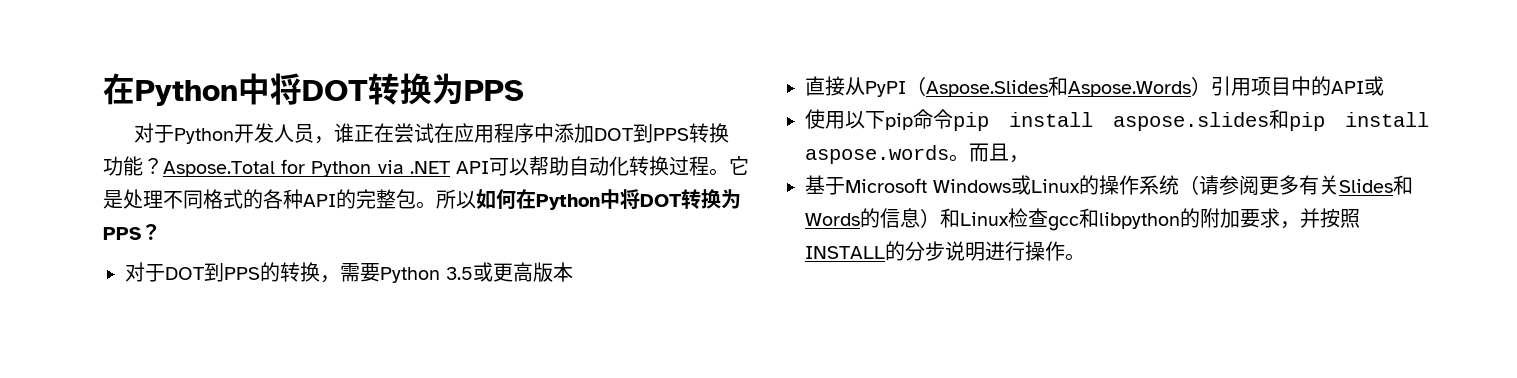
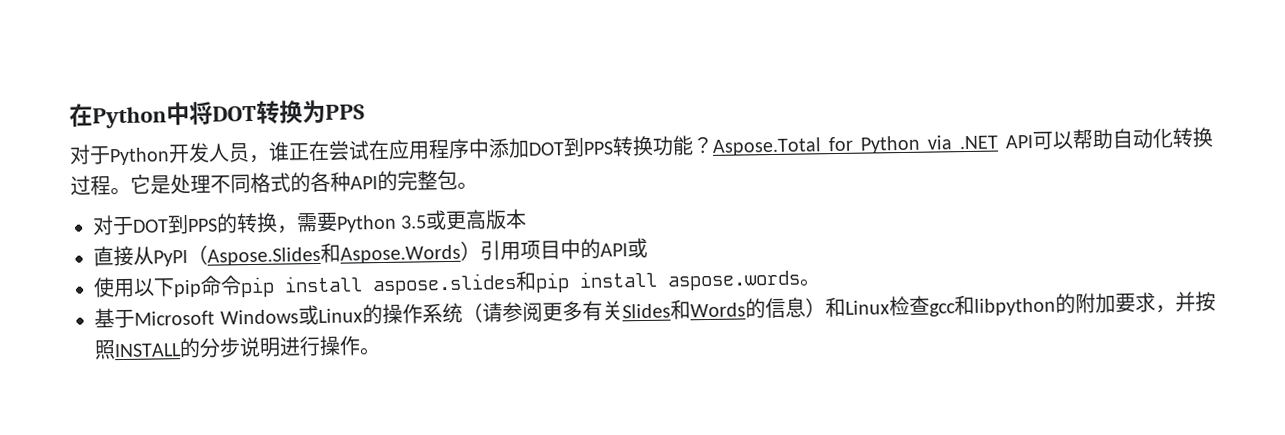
[436,189,741,210] [103,224,161,240] 所以如何在Python中将DOT转换为PPS？ -> (478, 185) none
[969,143,1029,163] 而且， -> (821, 282) none

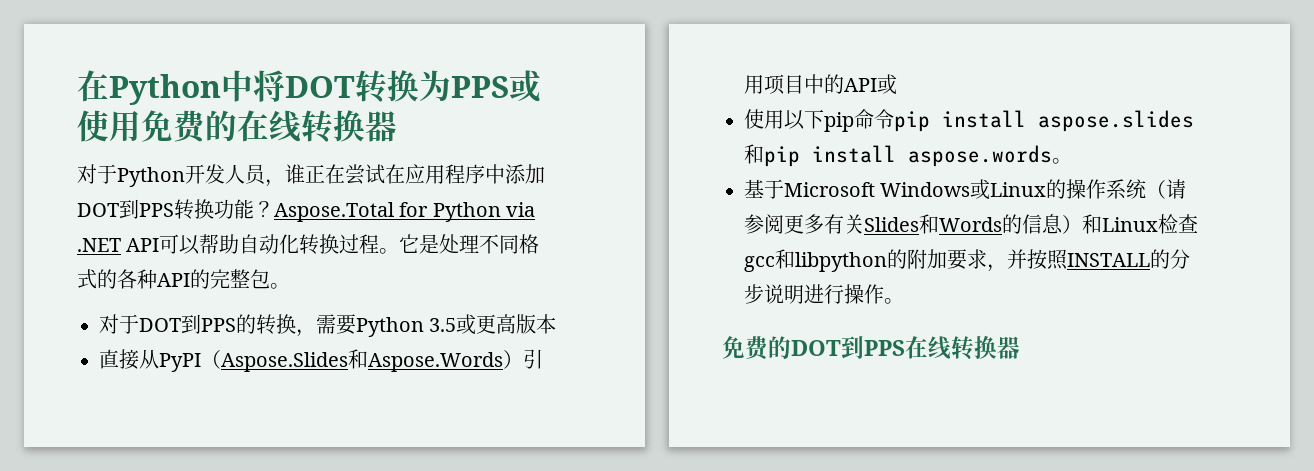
(365, 112) none -> [509,70,541,103] [77,110,397,143] 或使用免费的在线转换器
(381, 351) none -> [722,335,1020,360] // 免费的DOT到PPS在线转换器

